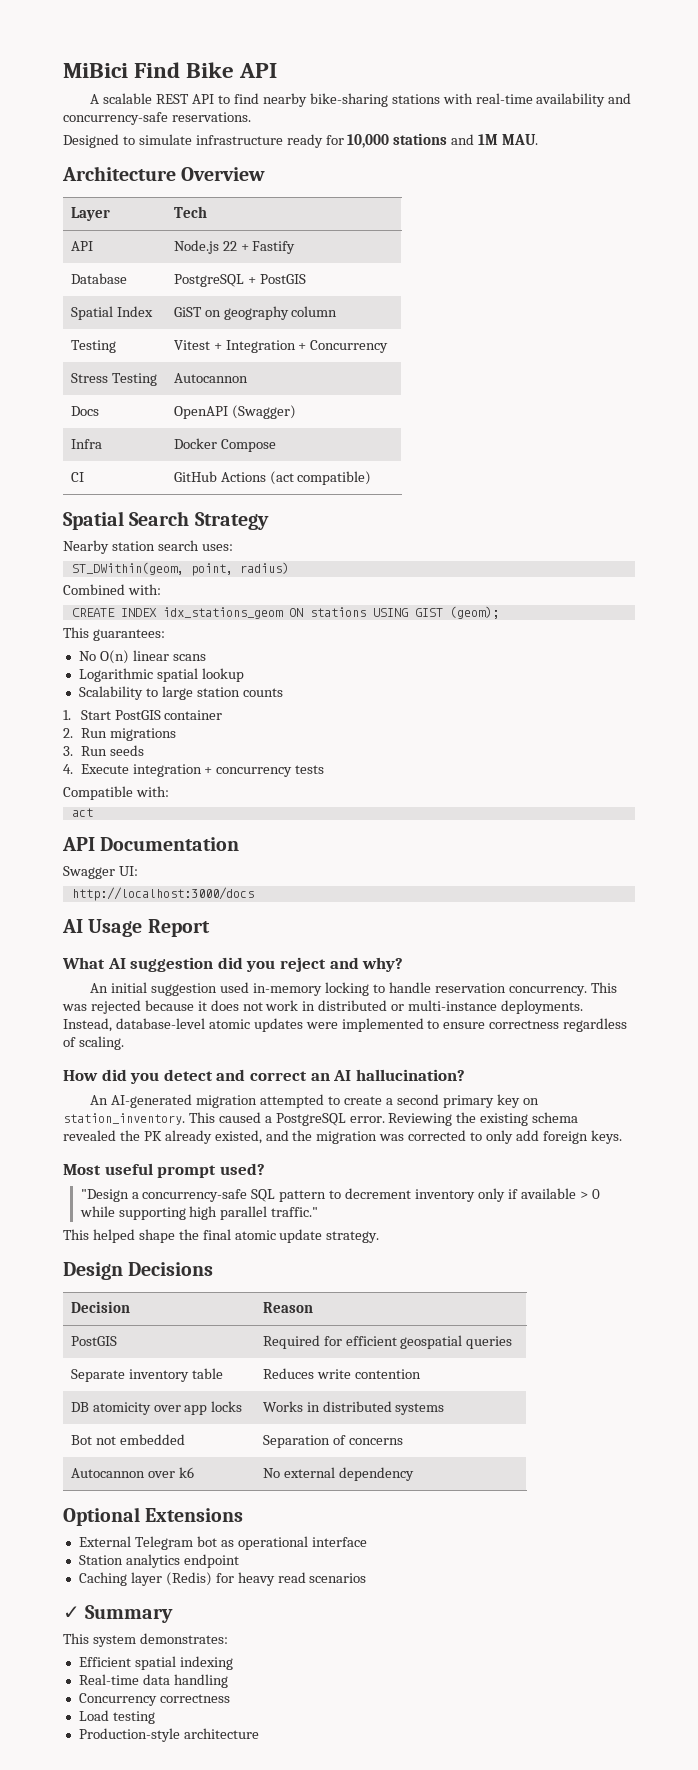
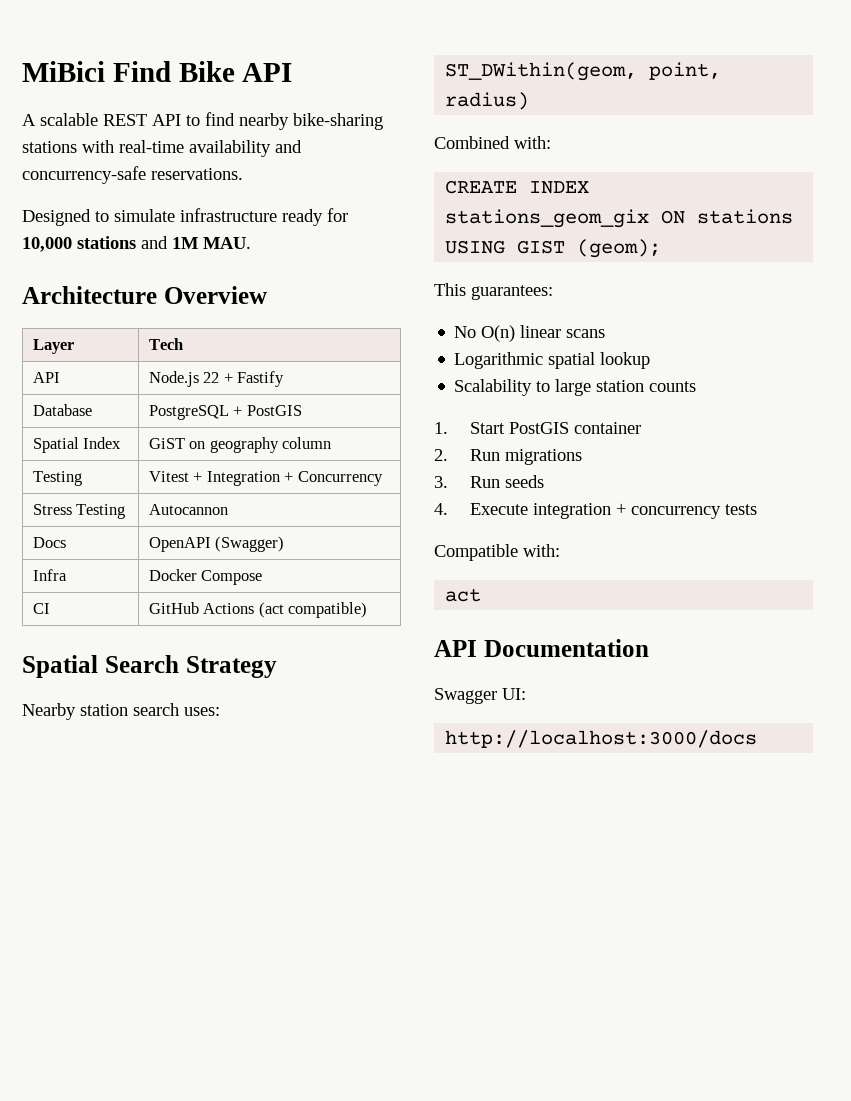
[162,607,283,619] idx_stations_geom -> [445,209,650,228] stations_geom_gix
[62,919,210,937] [62,957,404,972] [90,982,617,996] [62,1000,584,1014] [63,1018,628,1032] [63,1036,124,1050] [63,1069,465,1084] [90,1094,539,1108] [63,1112,579,1126] [63,1130,622,1144] [63,1163,265,1178] [80,1188,600,1202] [79,1206,319,1220] [63,1229,380,1243] [63,1262,214,1280] [70,1301,130,1313] [262,1302,313,1313] [70,1336,117,1346] [262,1335,513,1349] [70,1368,223,1382] [262,1368,421,1379] [70,1401,243,1415] [262,1401,445,1415] [70,1434,185,1445] [262,1435,403,1448] [70,1467,194,1478] [262,1467,414,1481] [63,1507,244,1526] [78,1536,367,1550] [78,1554,239,1568] [78,1572,367,1586] [63,1605,174,1623] [63,1633,228,1647] [78,1656,233,1670] [78,1674,228,1688] [78,1693,230,1706] [78,1710,155,1724] [78,1728,259,1742] // AI Usage Report // What AI suggestion did you reject and why? // An initial suggestion used in-memory locking to handle reservation concurrency. This was rejected because it does not work in distributed or multi-instance deployments. Instead, database-level atomic updates were implemented to ensure correctness regardless of scaling. // How did you detect and correct an AI hallucination? // An AI-generated migration attempted to create a second primary key on station_inventory. This caused a PostgreSQL error. Reviewing the existing schema revealed the PK already existed, and the migration was corrected to only add foreign keys. // Most useful prompt used? // "Design a concurrency-safe SQL pattern to decrement inventory only if available > 0 while supporting high parallel traffic." // This helped shape the final atomic update strategy. // Design Decisions // Decision | Reason // PostGIS | Required for efficient geospatial queries // Separate inventory table | Reduces write contention // DB atomicity over app locks | Works in distributed systems // Bot not embedded | Separation of concerns // Autocannon over k6 | No external dependency // Optional Extensions // External Telegram bot as operational interface // Station analytics endpoint // Caching layer (Redis) for heavy read scenarios // ✓ Summary // This system demonstrates: // Efficient spatial indexing // Real-time data handling // Concurrency correctness // Load testing // Production-style architecture -> (758, 739) none

